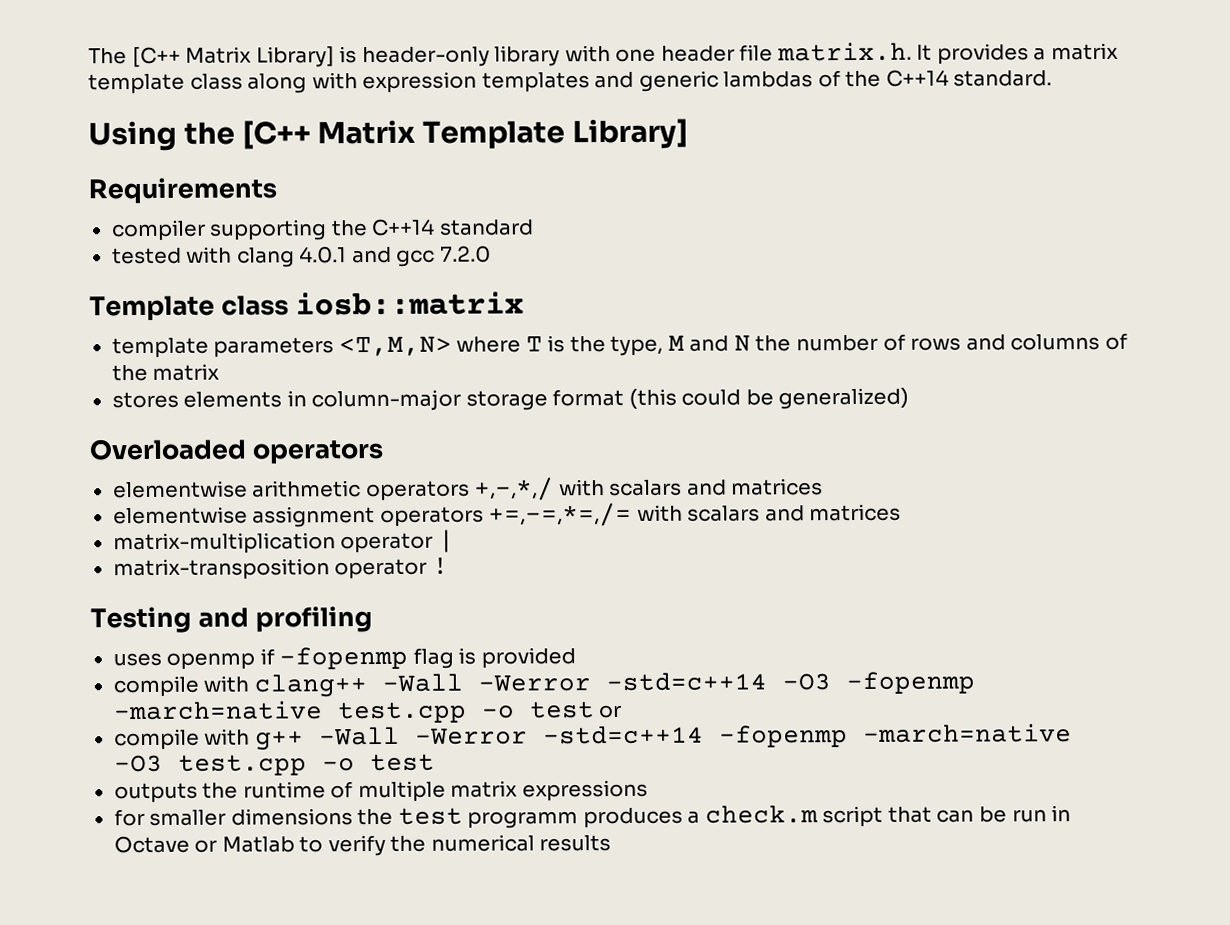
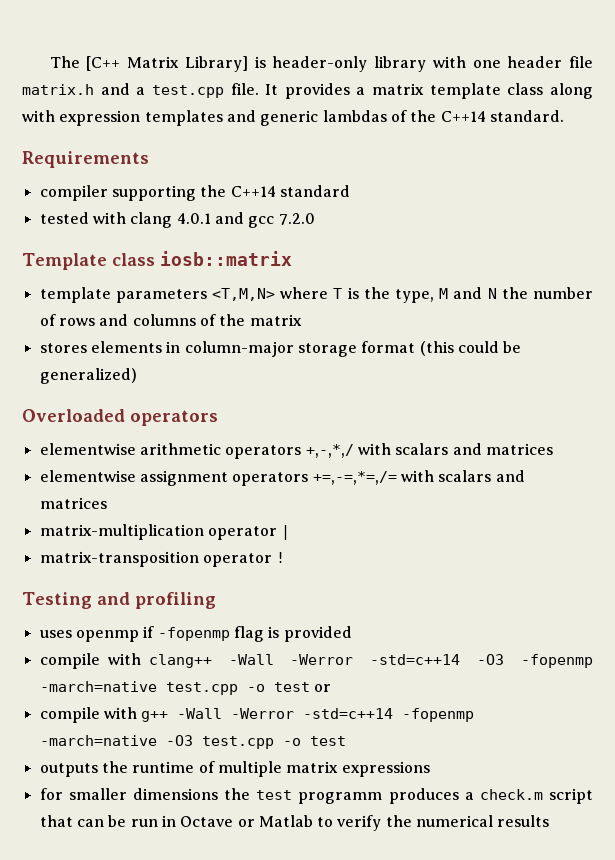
[776,41,912,62] matrix.h. -> [22,83,259,98] matrix.h and a test.cpp file.
[88,118,689,152] // Using the [C++ Matrix Template Library] -> (564, 116) none

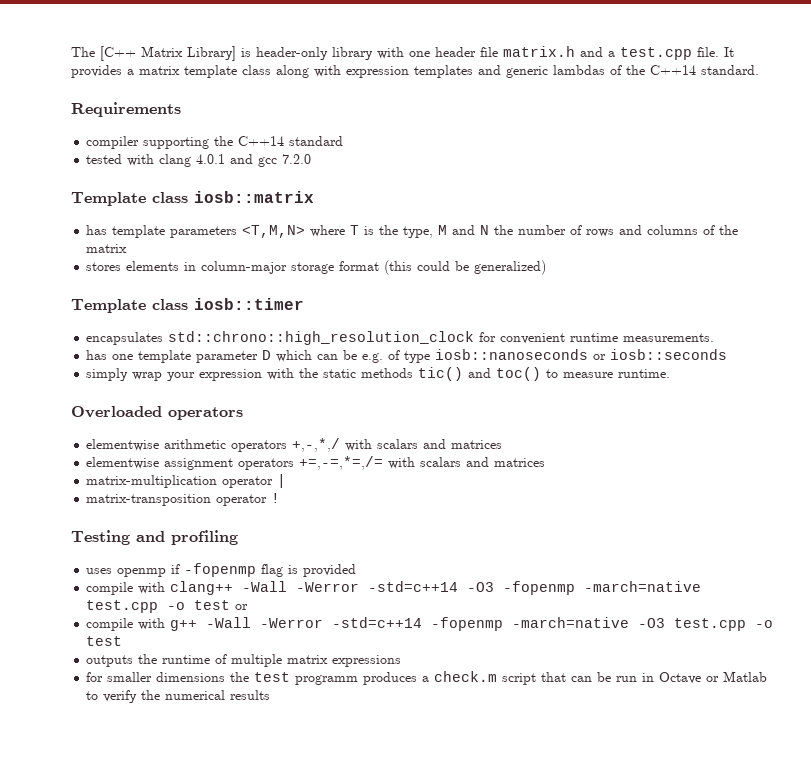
(292, 258) none -> [86,225,108,235] has
(137, 376) none -> [71,298,304,313] [86,331,715,345] [86,349,728,363] [86,367,671,381] // Template class iosb::timer // encapsulates std::chrono::high_resolution_clock for convenient runtime measurements. // has one template parameter D which can be e.g. of type iosb::nanoseconds or iosb::seconds // simply wrap your expression with the static methods tic() and toc() to measure runtime.

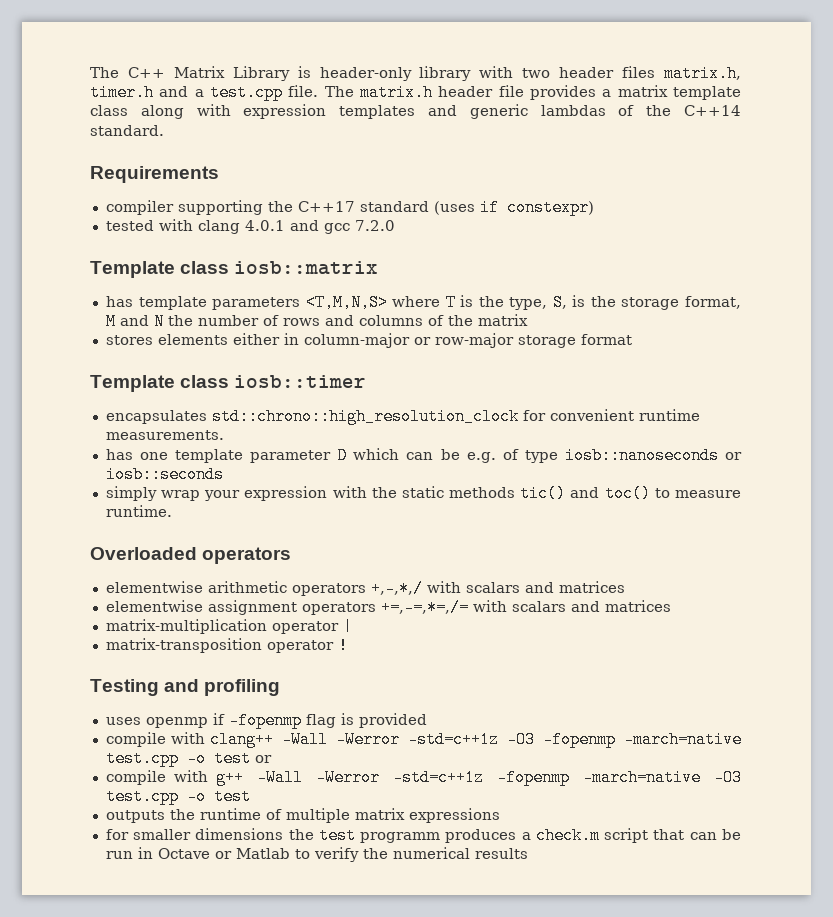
[71,46,236,61] The [C++ Matrix Library] -> [90,66,290,81] The C++ Matrix Library
[409,46,734,60] one header file matrix.h and a test.cpp file. It -> [522,65,741,82] [90,84,524,101] two header files matrix.h, timer.h and a test.cpp file. The matrix.h header file
[238,136,285,146] C++14 -> [297,201,355,212] C++17
(344, 141) none -> [433,199,594,216] (uses if constexpr)
[242,225,306,238] <T,M,N> -> [305,294,388,311] <T,M,N,S>
(434, 232) none -> [552,294,741,311] S, is the storage format,
(180, 266) none -> [232,333,280,345] either
(288, 267) none -> [413,333,514,348] or row-major
[384,260,547,275] (this could be generalized) -> (632, 339) none
[368,581,459,592] -std=c++14 -> [407,731,499,748] -std=c++1z
[332,617,423,628] -std=c++14 -> [392,769,484,786] -std=c++1z

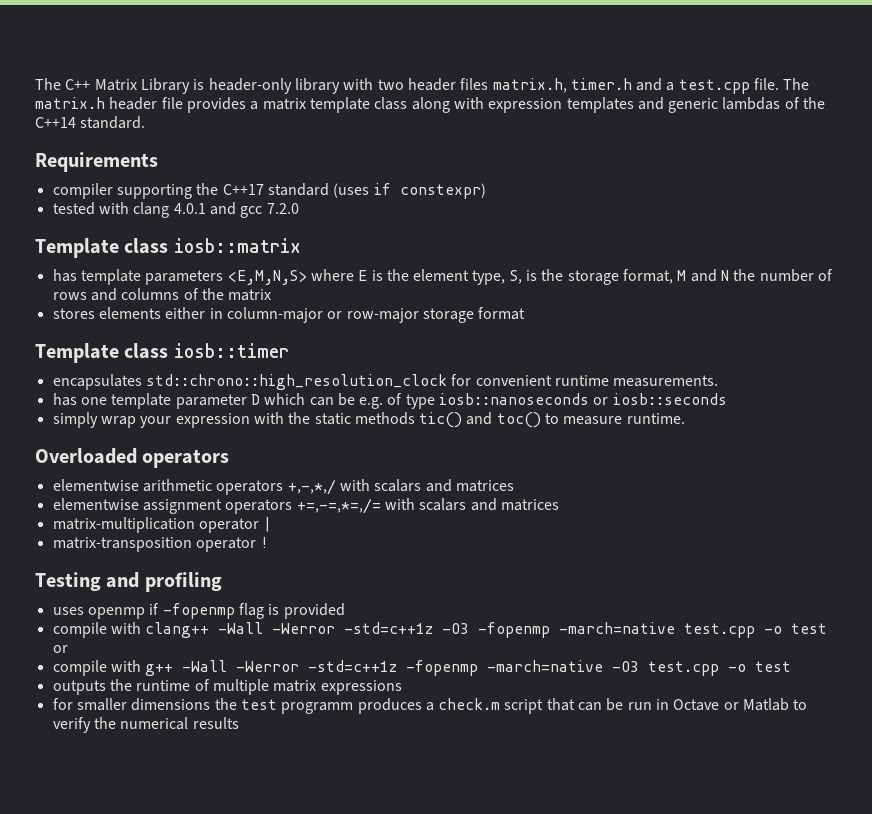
[305,294,504,311] <T,M,N,S> where T is the -> [227,269,470,285] <E,M,N,S> where E is the element

